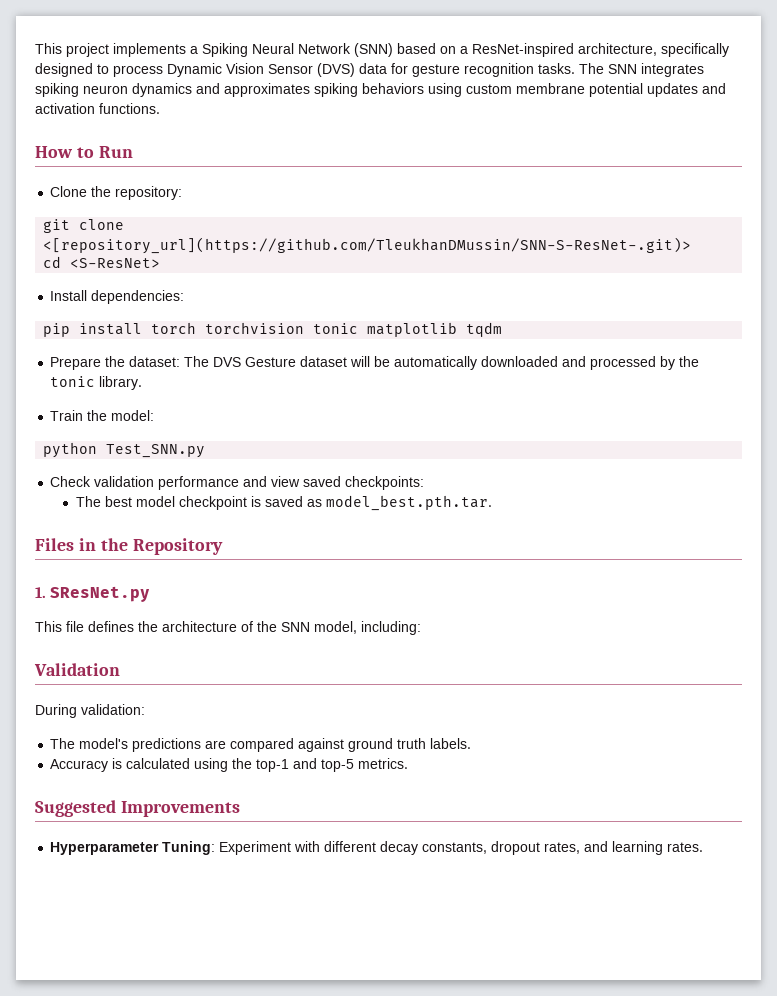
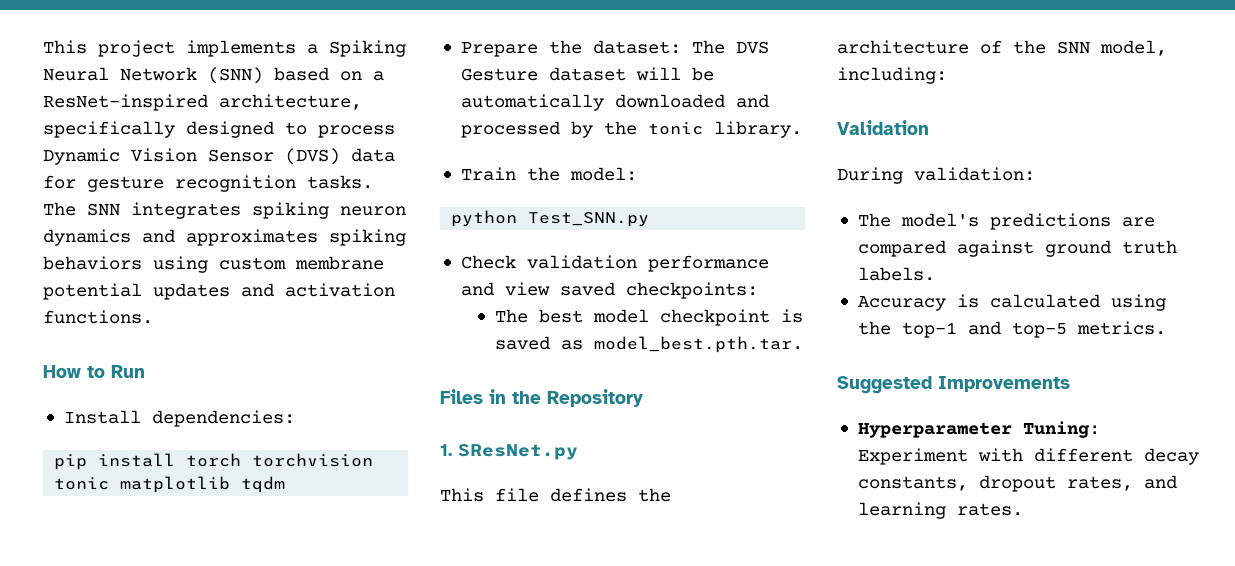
[50,186,183,200] [43,219,125,233] [43,237,692,254] [43,256,161,268] // Clone the repository: // git clone <[repository_url](https://github.com/TleukhanDMussin/SNN-S-ResNet-.git)> // cd <S-ResNet> -> (145, 371) none

